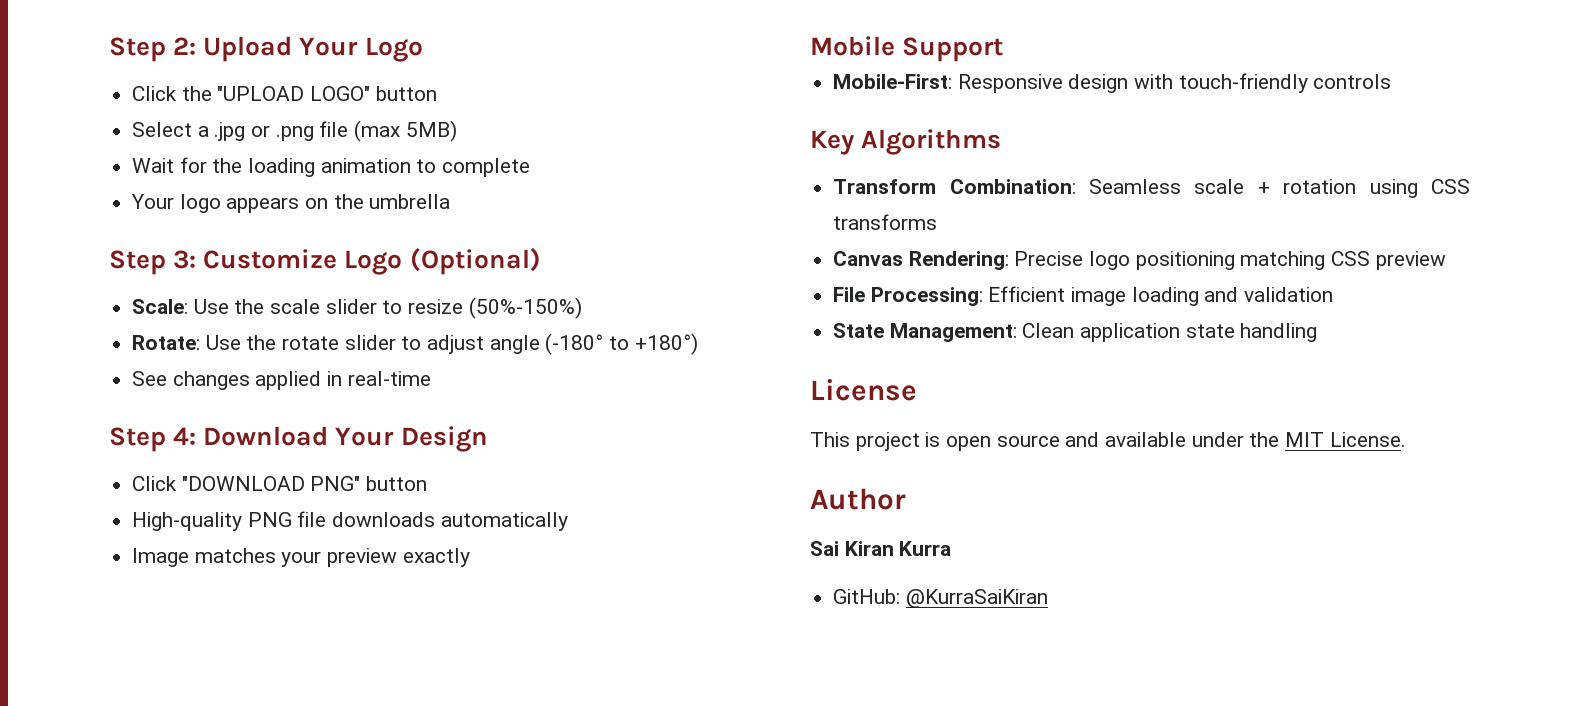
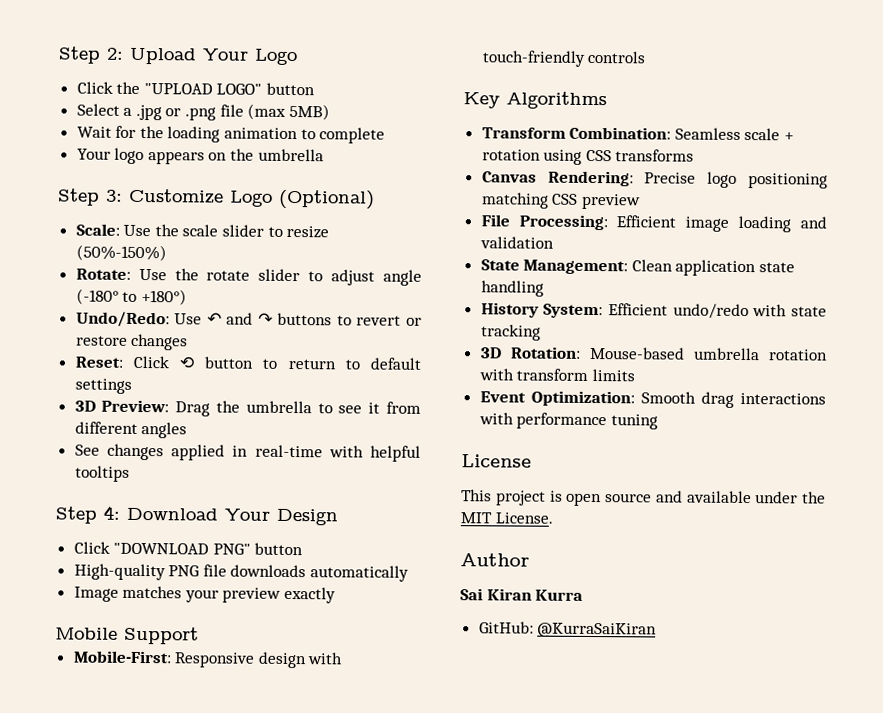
(698, 344) none -> [75,311,423,328] [75,333,189,351] [74,355,421,370] [74,378,132,394] [74,399,422,417] [74,421,188,439] // Undo/Redo: Use ↶ and ↷ buttons to revert or restore changes // Reset: Click ⟲ button to return to default settings // 3D Preview: Drag the umbrella to see it from different angles
(431, 378) none -> [328,445,421,462] [74,465,130,482] with helpful tooltips
(1318, 332) none -> [480,302,827,320] [480,324,541,341] [479,346,828,361] [478,368,635,382] [479,390,826,408] [478,412,658,430] // History System: Efficient undo/redo with state tracking // 3D Rotation: Mouse-based umbrella rotation with transform limits // Event Optimization: Smooth drag interactions with performance tuning

